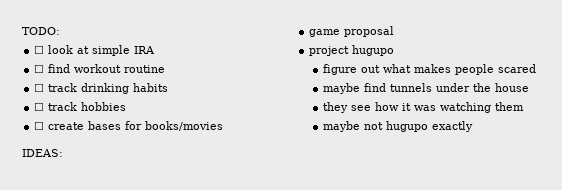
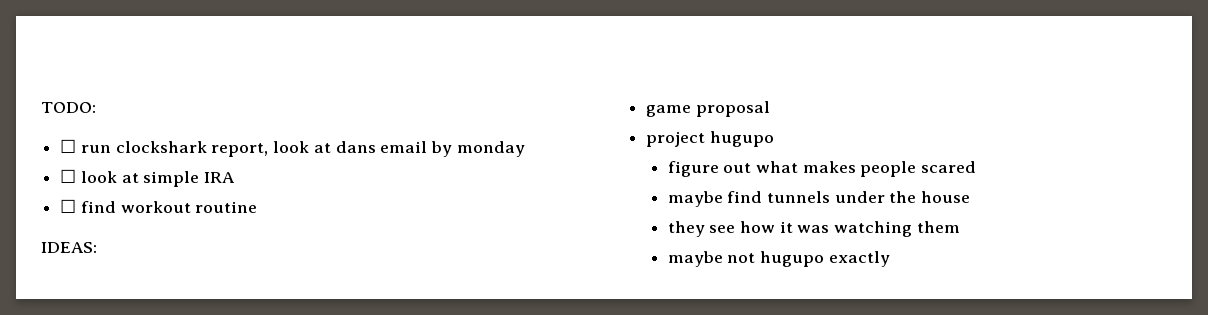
(60, 31) none -> [60,139,525,157] // ☐ run clockshark report, look at dans email by monday
[34,83,169,94] [34,102,127,111] [34,121,224,131] // ☐ track drinking habits // ☐ track hobbies // ☐ create bases for books/movies -> (258, 207) none

